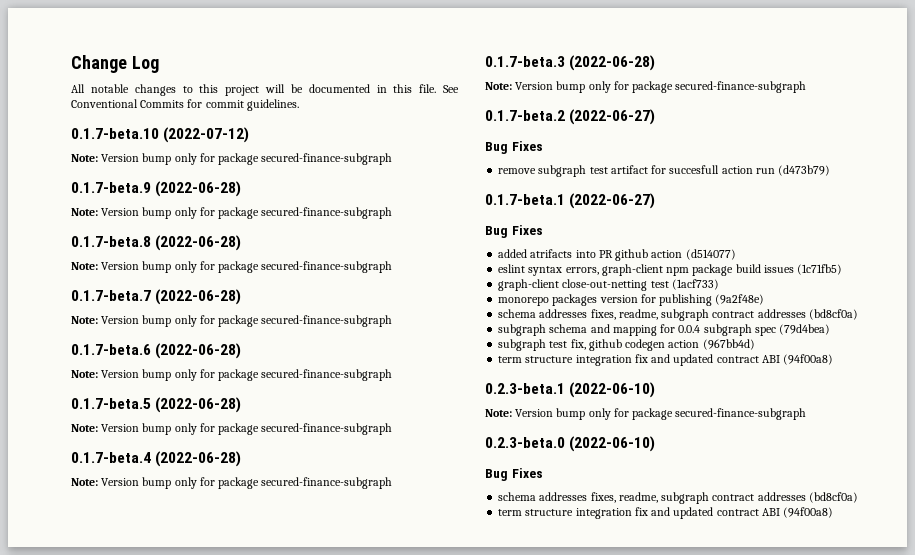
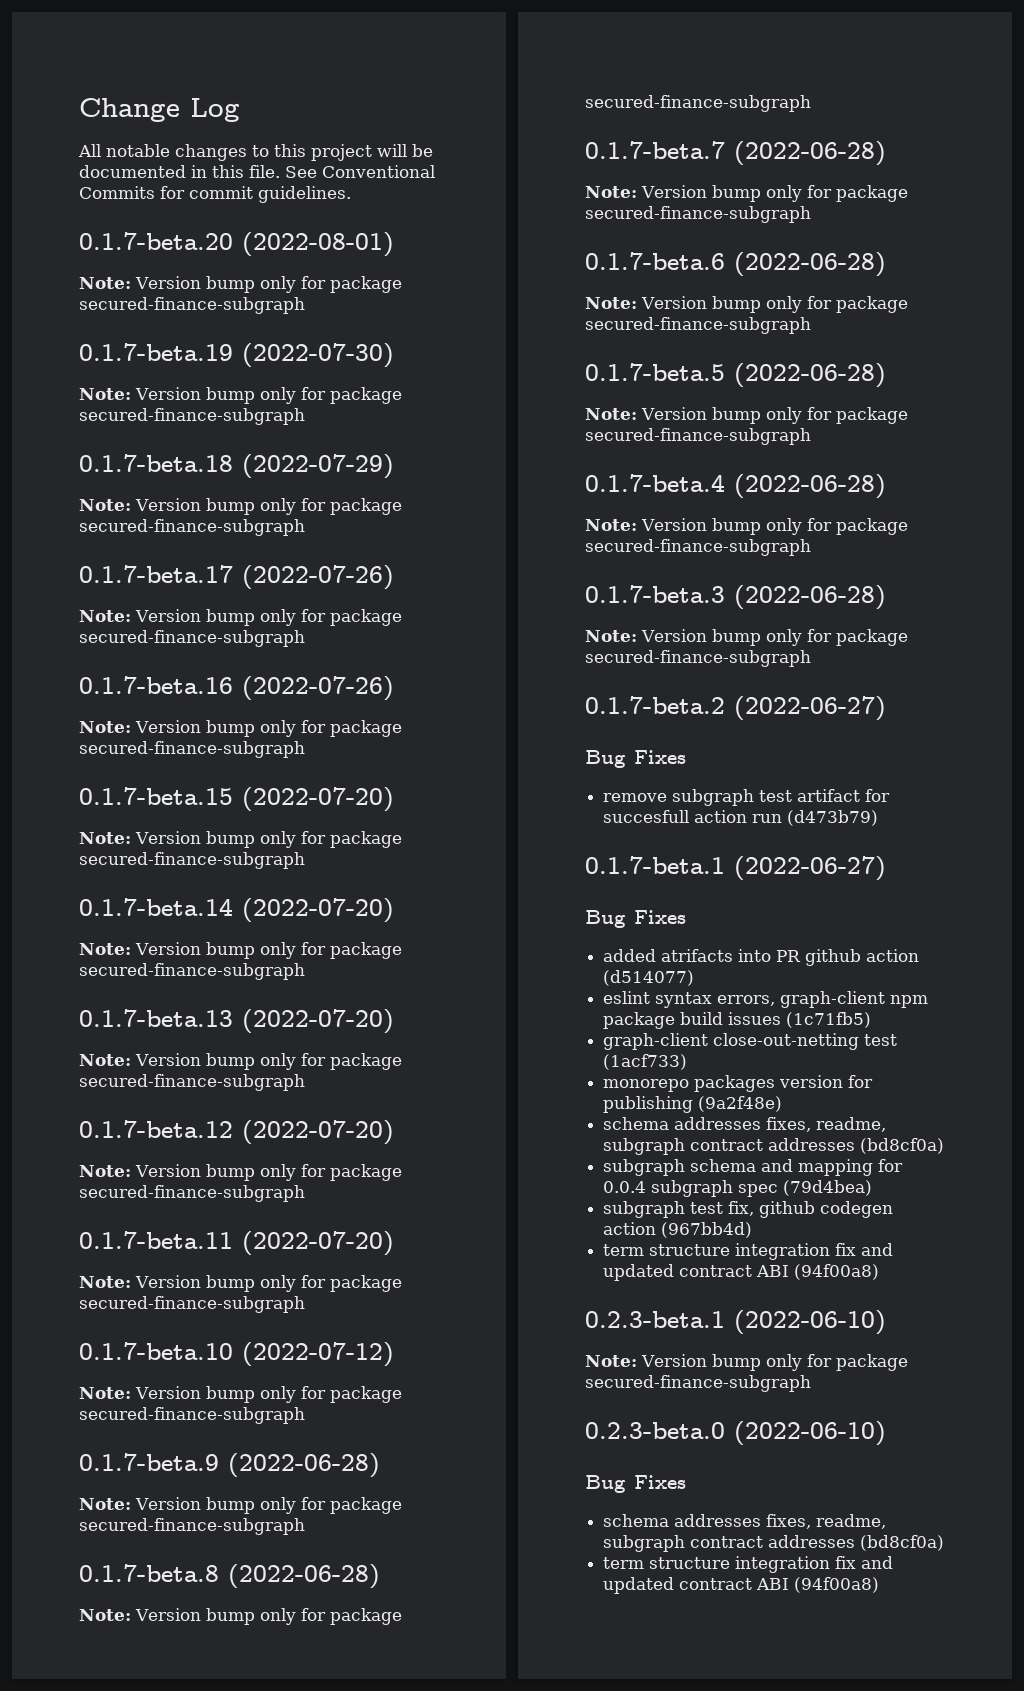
(299, 105) none -> [79,232,394,257] [79,276,402,293] [79,297,305,314] [79,343,394,368] [79,387,402,404] [79,408,305,425] [79,454,394,479] [79,498,402,515] [79,519,305,536] [79,565,394,590] [79,609,402,626] [79,630,305,647] [79,676,394,701] [79,720,402,737] [79,741,305,758] [79,787,394,812] [79,831,402,848] [79,852,305,869] [79,898,394,923] [79,942,402,959] [79,963,305,980] [79,1009,394,1034] [79,1053,402,1070] [79,1074,305,1091] [79,1120,394,1145] [79,1164,402,1181] [79,1185,305,1202] [79,1231,394,1256] [79,1275,402,1292] [79,1296,305,1313] // 0.1.7-beta.20 (2022-08-01) // Note: Version bump only for package secured-finance-subgraph // 0.1.7-beta.19 (2022-07-30) // Note: Version bump only for package secured-finance-subgraph // 0.1.7-beta.18 (2022-07-29) // Note: Version bump only for package secured-finance-subgraph // 0.1.7-beta.17 (2022-07-26) // Note: Version bump only for package secured-finance-subgraph // 0.1.7-beta.16 (2022-07-26) // Note: Version bump only for package secured-finance-subgraph // 0.1.7-beta.15 (2022-07-20) // Note: Version bump only for package secured-finance-subgraph // 0.1.7-beta.14 (2022-07-20) // Note: Version bump only for package secured-finance-subgraph // 0.1.7-beta.13 (2022-07-20) // Note: Version bump only for package secured-finance-subgraph // 0.1.7-beta.12 (2022-07-20) // Note: Version bump only for package secured-finance-subgraph // 0.1.7-beta.11 (2022-07-20) // Note: Version bump only for package secured-finance-subgraph

